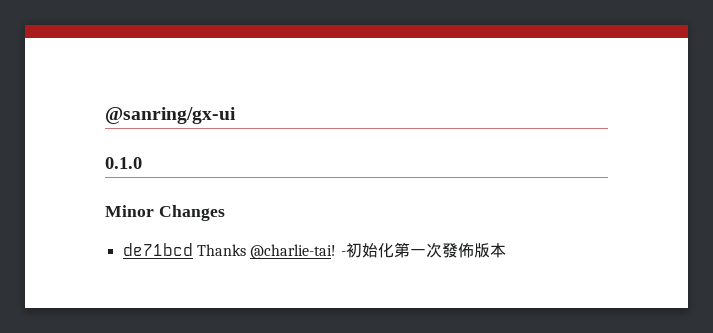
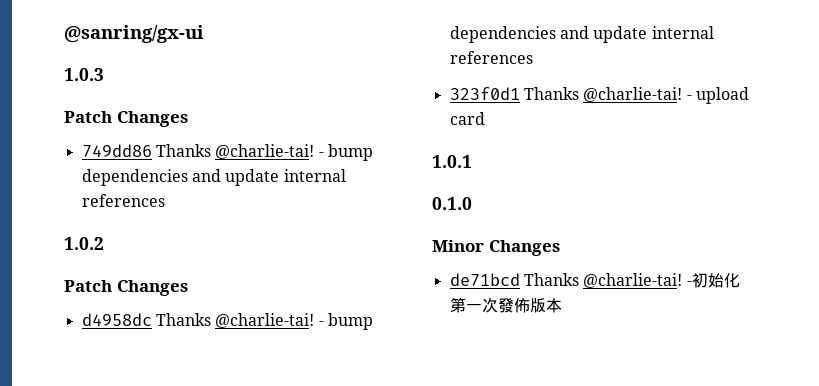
(236, 115) none -> [64,68,104,81] [64,111,188,127] [81,144,373,161] [81,169,346,186] [81,194,165,207] [64,237,104,250] [64,280,188,296] [81,313,373,330] [449,26,714,43] [449,51,533,64] [449,87,749,104] [449,112,485,125] [432,155,472,168] // 1.0.3 // Patch Changes // 749dd86 Thanks @charlie-tai! - bump dependencies and update internal references // 1.0.2 // Patch Changes // d4958dc Thanks @charlie-tai! - bump dependencies and update internal references // 323f0d1 Thanks @charlie-tai! - upload card // 1.0.1

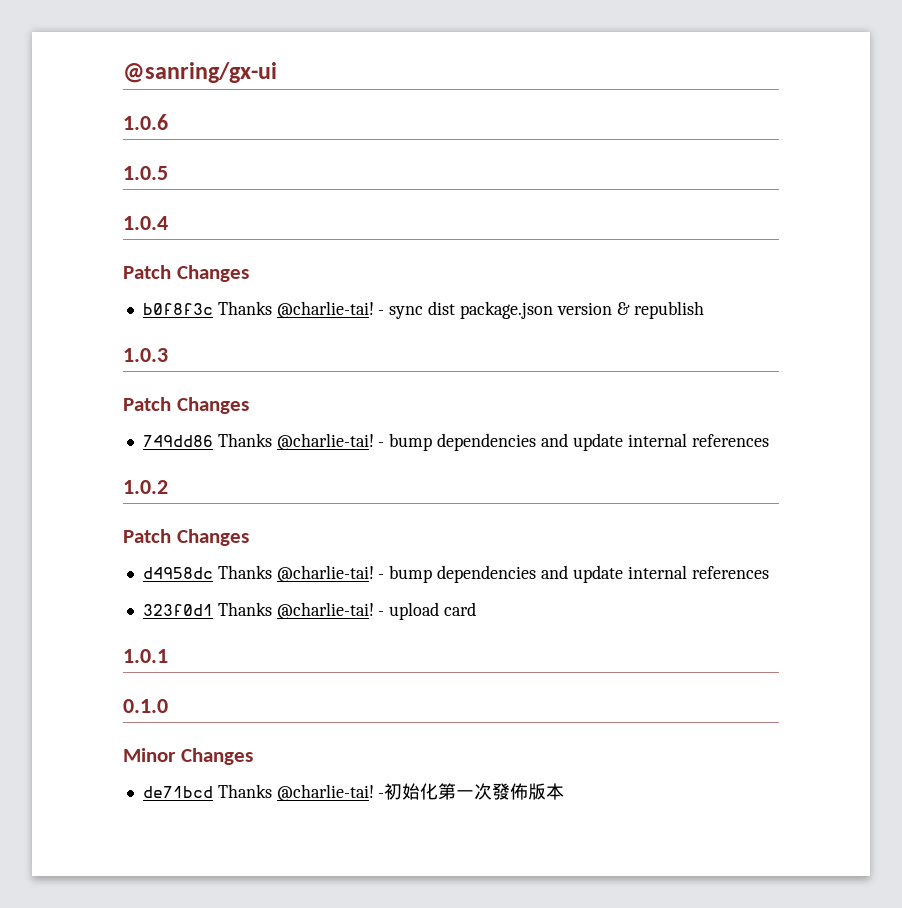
(204, 34) none -> [123,114,168,130] [123,166,168,180] [123,216,168,230] [123,265,249,282] [142,301,704,319] // 1.0.6 // 1.0.5 // 1.0.4 // Patch Changes // b0f8f3c Thanks @charlie-tai! - sync dist package.json version & republish

